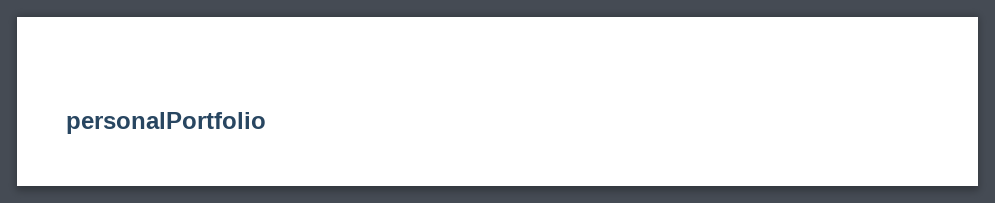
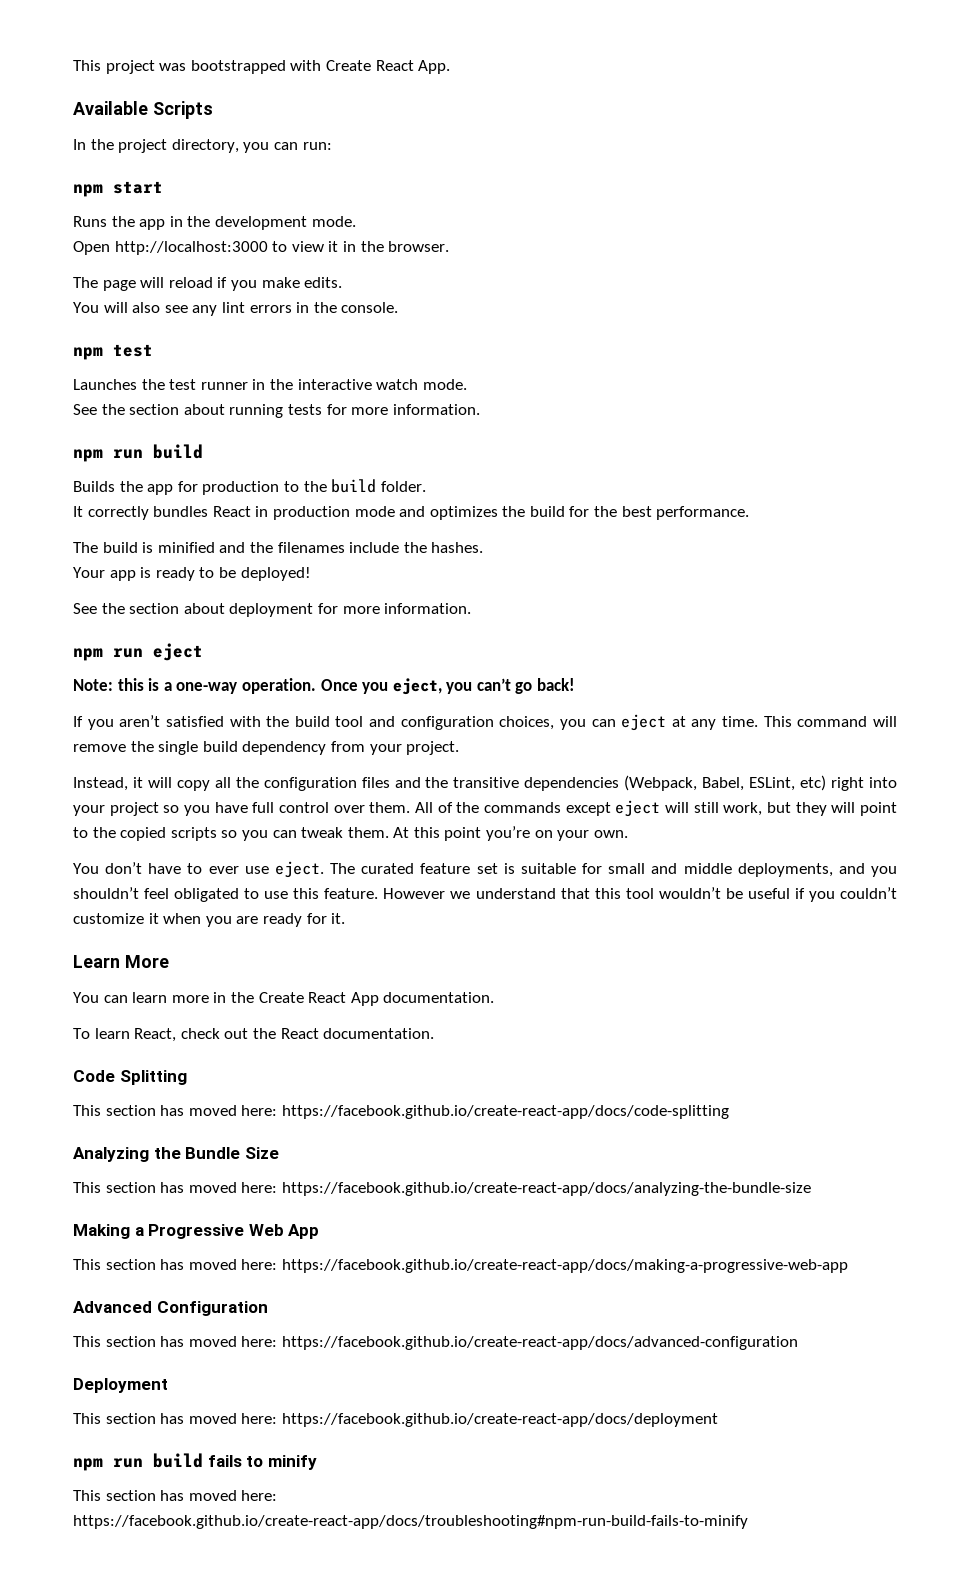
[66,112,266,134] personalPortfolio -> [73,60,451,74] [73,101,213,119] [73,139,332,153] [73,181,163,197] [73,216,356,230] [73,241,450,255] [73,277,343,291] [73,302,399,316] [73,344,153,360] [73,379,467,390] [73,404,480,418] [73,444,203,462] [73,479,426,495] [73,506,750,520] [73,542,484,553] [73,567,311,581] [73,603,472,617] [73,643,203,661] [73,678,576,695] [73,714,898,731] [73,741,460,755] [73,775,897,791] [73,800,897,817] [73,826,628,841] [73,861,897,878] [73,887,897,902] [73,913,346,927] [73,955,169,968] [73,992,495,1006] [73,1028,435,1042] [73,1070,187,1085] [73,1105,729,1119] [73,1147,279,1162] [73,1182,811,1196] [73,1224,320,1239] [73,1259,848,1273] [73,1301,268,1316] [73,1336,798,1350] [73,1378,168,1393] [73,1413,718,1427] [73,1453,317,1471] [73,1490,278,1501] [73,1515,748,1529] This project was bootstrapped with Create React App. // Available Scripts // In the project directory, you can run: // npm start // Runs the app in the development mode. // Open http://localhost:3000 to view it in the browser. // The page will reload if you make edits. // You will also see any lint errors in the console. // npm test // Launches the test runner in the interactive watch mode. // See the section about running tests for more information. // npm run build // Builds the app for production to the build folder. // It correctly bundles React in production mode and optimizes the build for the best performance. // The build is minified and the filenames include the hashes. // Your app is ready to be deployed! // See the section about deployment for more information. // npm run eject // Note: this is a one-way operation. Once you eject, you can’t go back! // If you aren’t satisfied with the build tool and configuration choices, you can eject at any time. This command will remove the single build dependency from your project. // Instead, it will copy all the configuration files and the transitive dependencies (Webpack, Babel, ESLint, etc) right into your project so you have full control over them. All of the commands except eject will still work, but they will point to the copied scripts so you can tweak them. At this point you’re on your own. // You don’t have to ever use eject. The curated feature set is suitable for small and middle deployments, and you shouldn’t feel obligated to use this feature. However we understand that this tool wouldn’t be useful if you couldn’t customize it when you are ready for it. // Learn More // You can learn more in the Create React App documentation. // To learn React, check out the React documentation. // Code Splitting // This section has moved here: https://facebook.github.io/create-react-app/docs/code-splitting // Analyzing the Bundle Size // This section has moved here: https://facebook.github.io/create-react-app/docs/analyzing-the-bundle-size // Making a Progressive Web App // This section has moved here: https://facebook.github.io/create-react-app/docs/making-a-progressive-web-app // Advanced Configuration // This section has moved here: https://facebook.github.io/create-react-app/docs/advanced-configuration // Deployment // This section has moved here: https://facebook.github.io/create-react-app/docs/deployment // npm run build fails to minify // This section has moved here: https://facebook.github.io/create-react-app/docs/troubleshooting#npm-run-build-fails-to-minify

